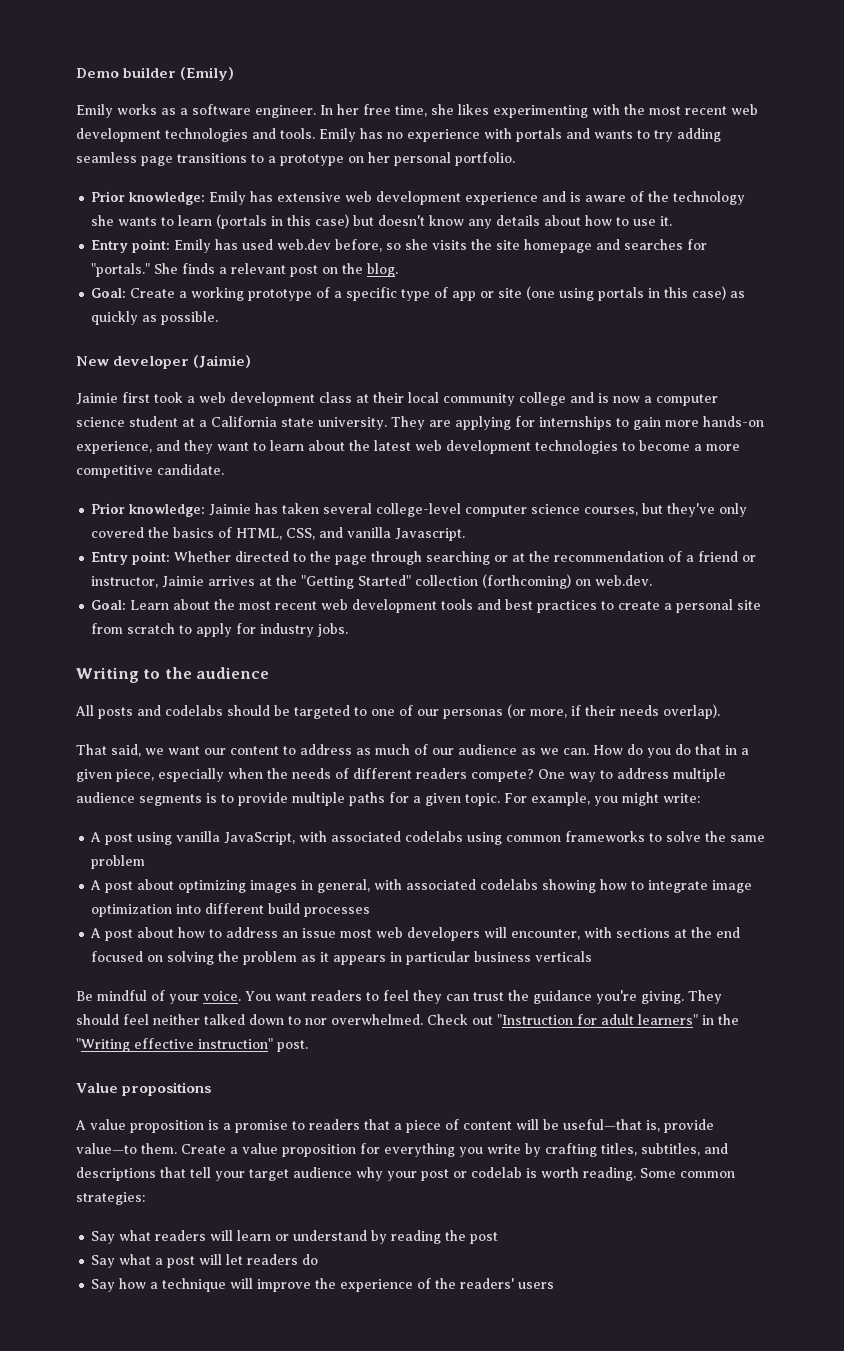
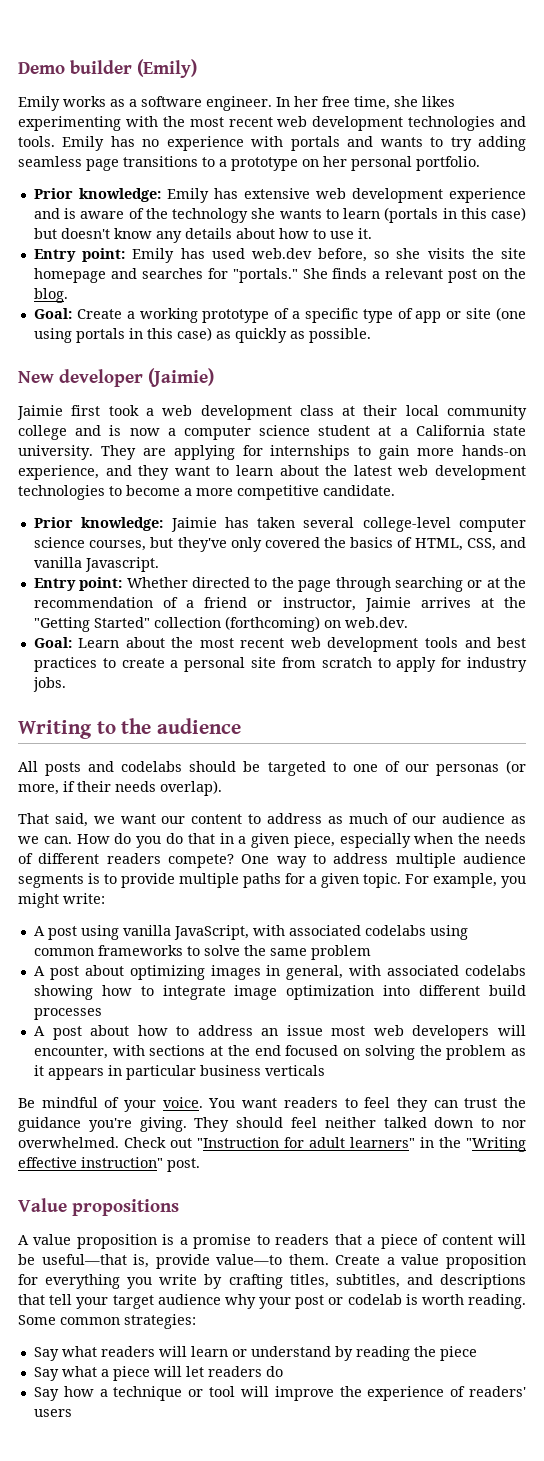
[470,1232,499,1244] post -> [439,1346,477,1361] piece
[167,1256,196,1268] post -> [112,1366,150,1381] piece
(227, 1285) none -> [188,1386,236,1397] or tool
[435,1278,457,1289] the -> (466, 1391) none

